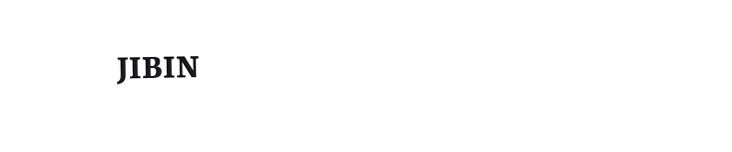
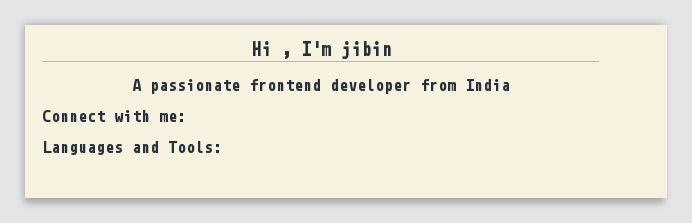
[115,56,201,85] JIBIN -> [250,41,391,59] [131,79,510,94] [42,110,186,122] [42,141,222,155] Hi , I'm jibin // A passionate frontend developer from India // Connect with me: // Languages and Tools:

